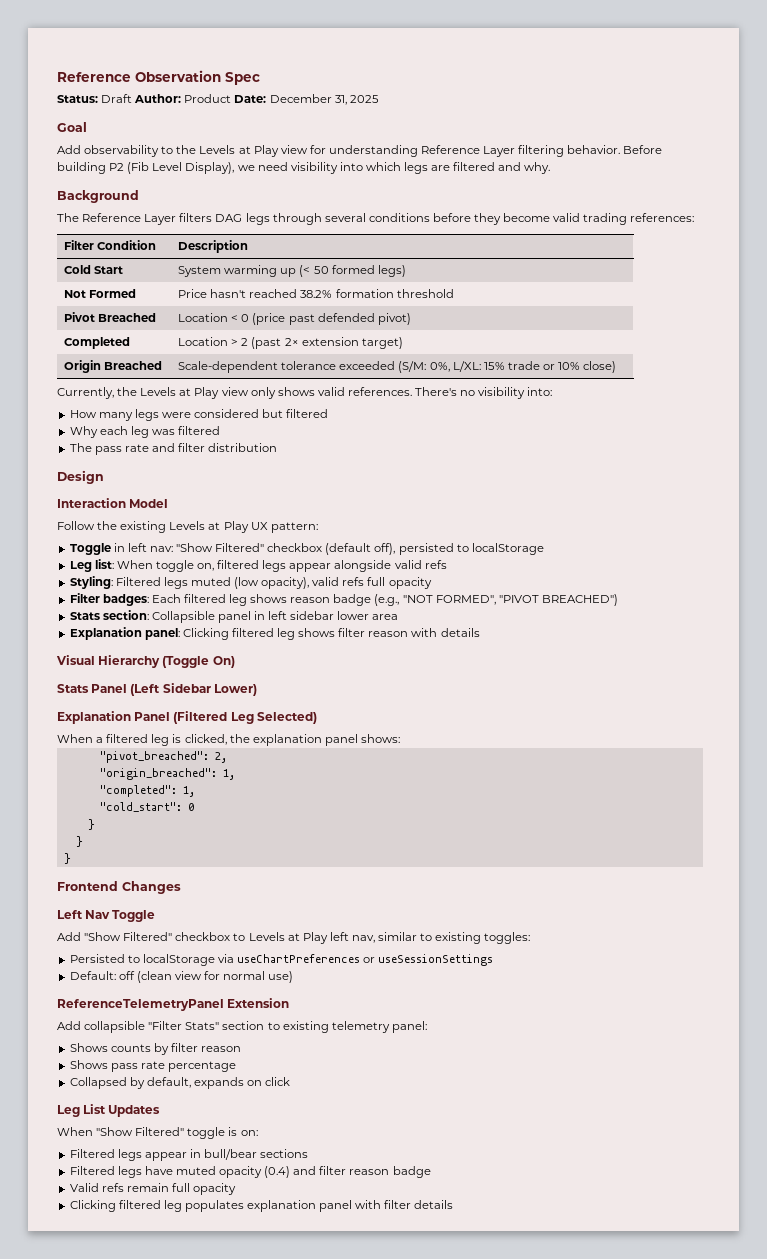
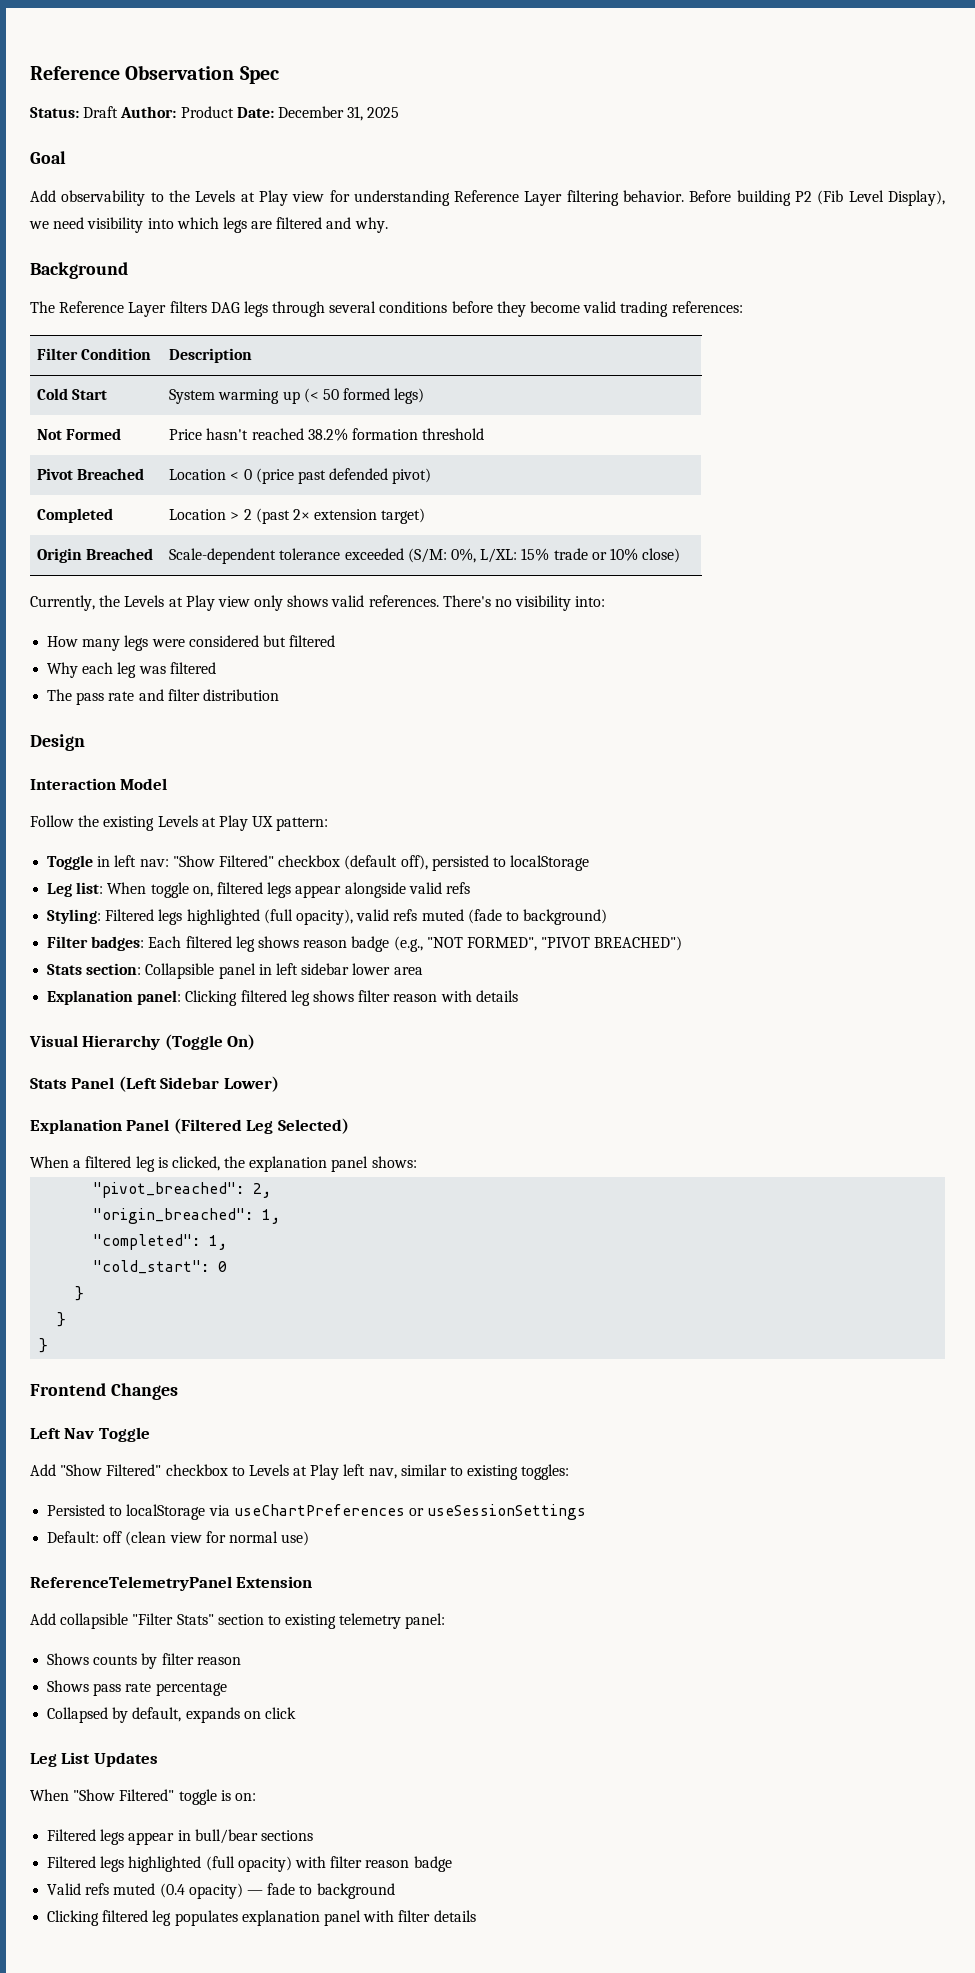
[190,577,260,589] muted (low -> [186,909,293,925] highlighted (full
[367,577,432,589] full opacity -> [421,909,608,925] muted (fade to background)
[144,1166,317,1178] have muted opacity (0.4) and -> [128,1856,326,1872] highlighted (full opacity) with
[126,1183,237,1195] remain full opacity -> [113,1883,395,1899] muted (0.4 opacity) — fade to background

